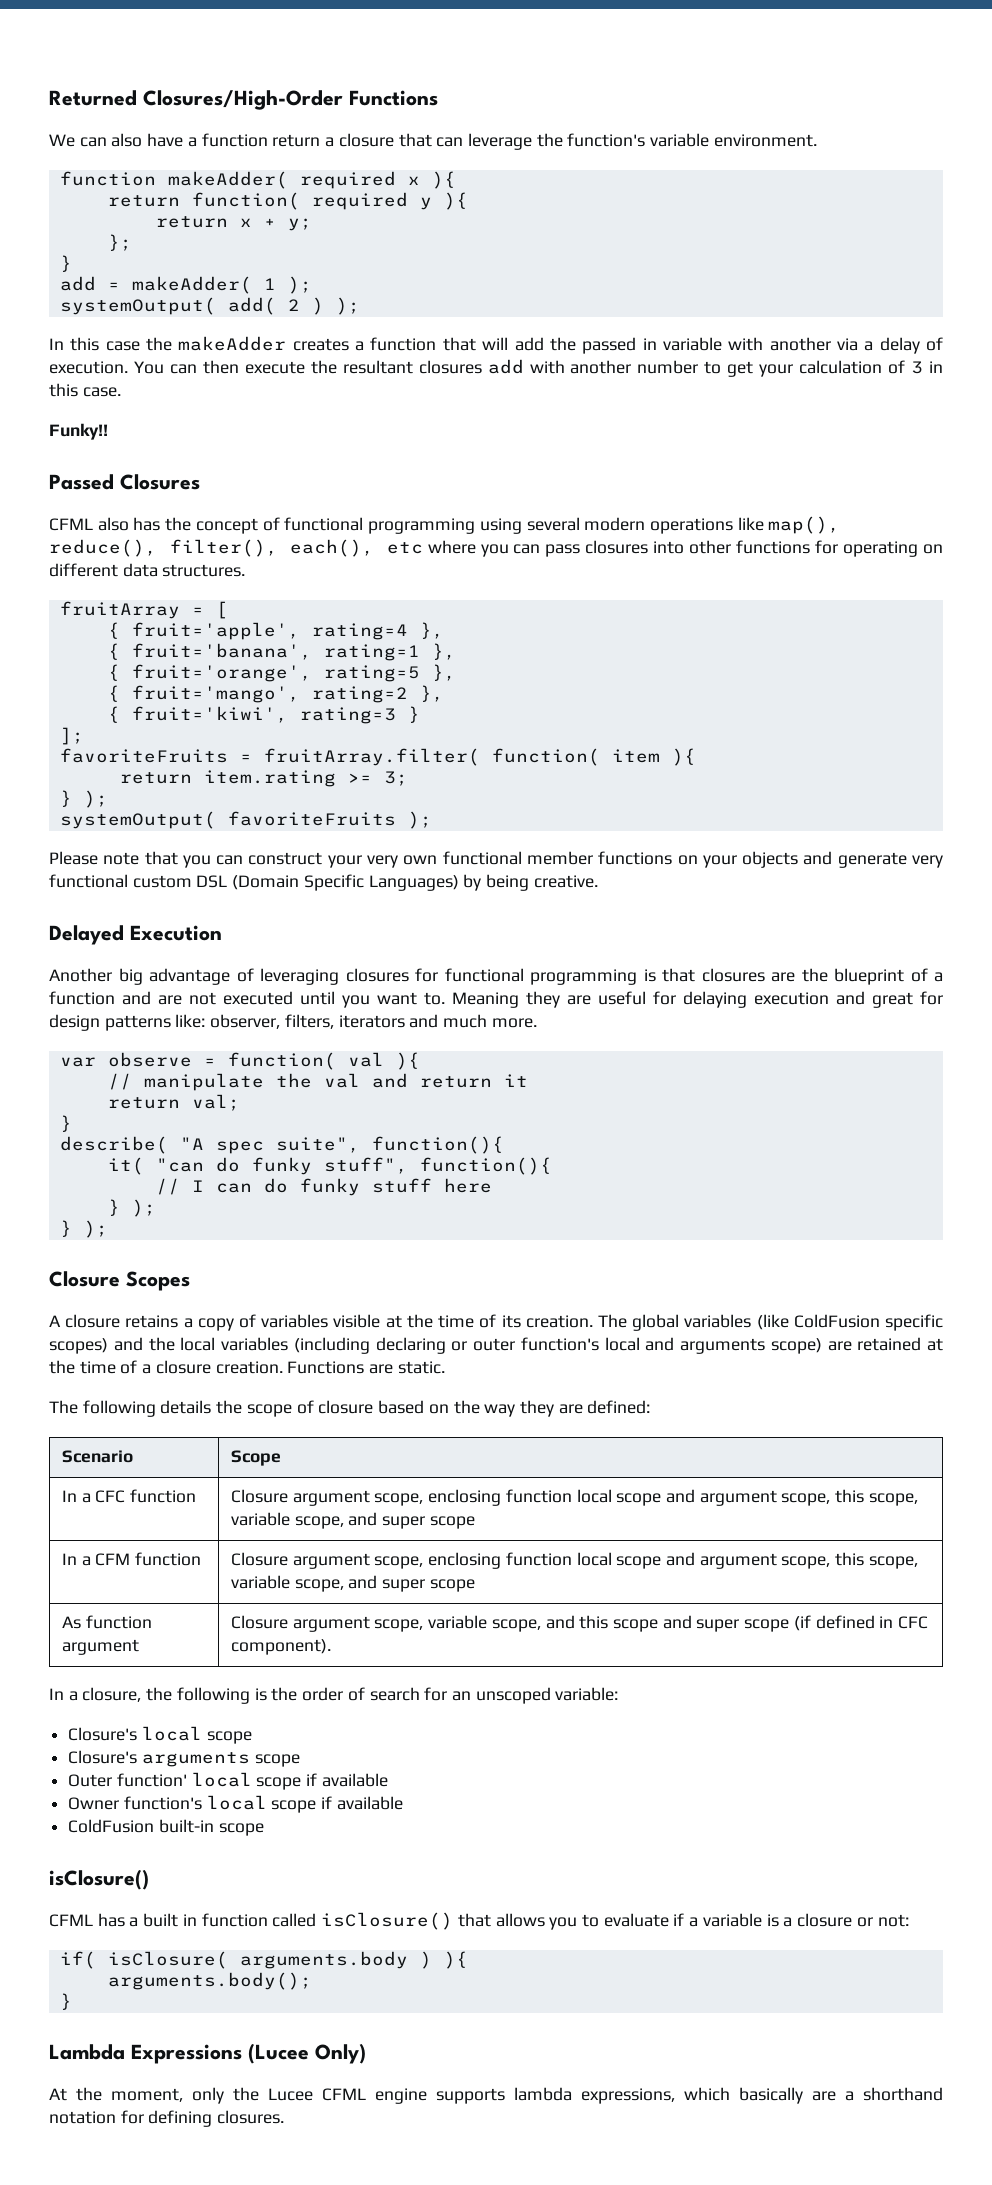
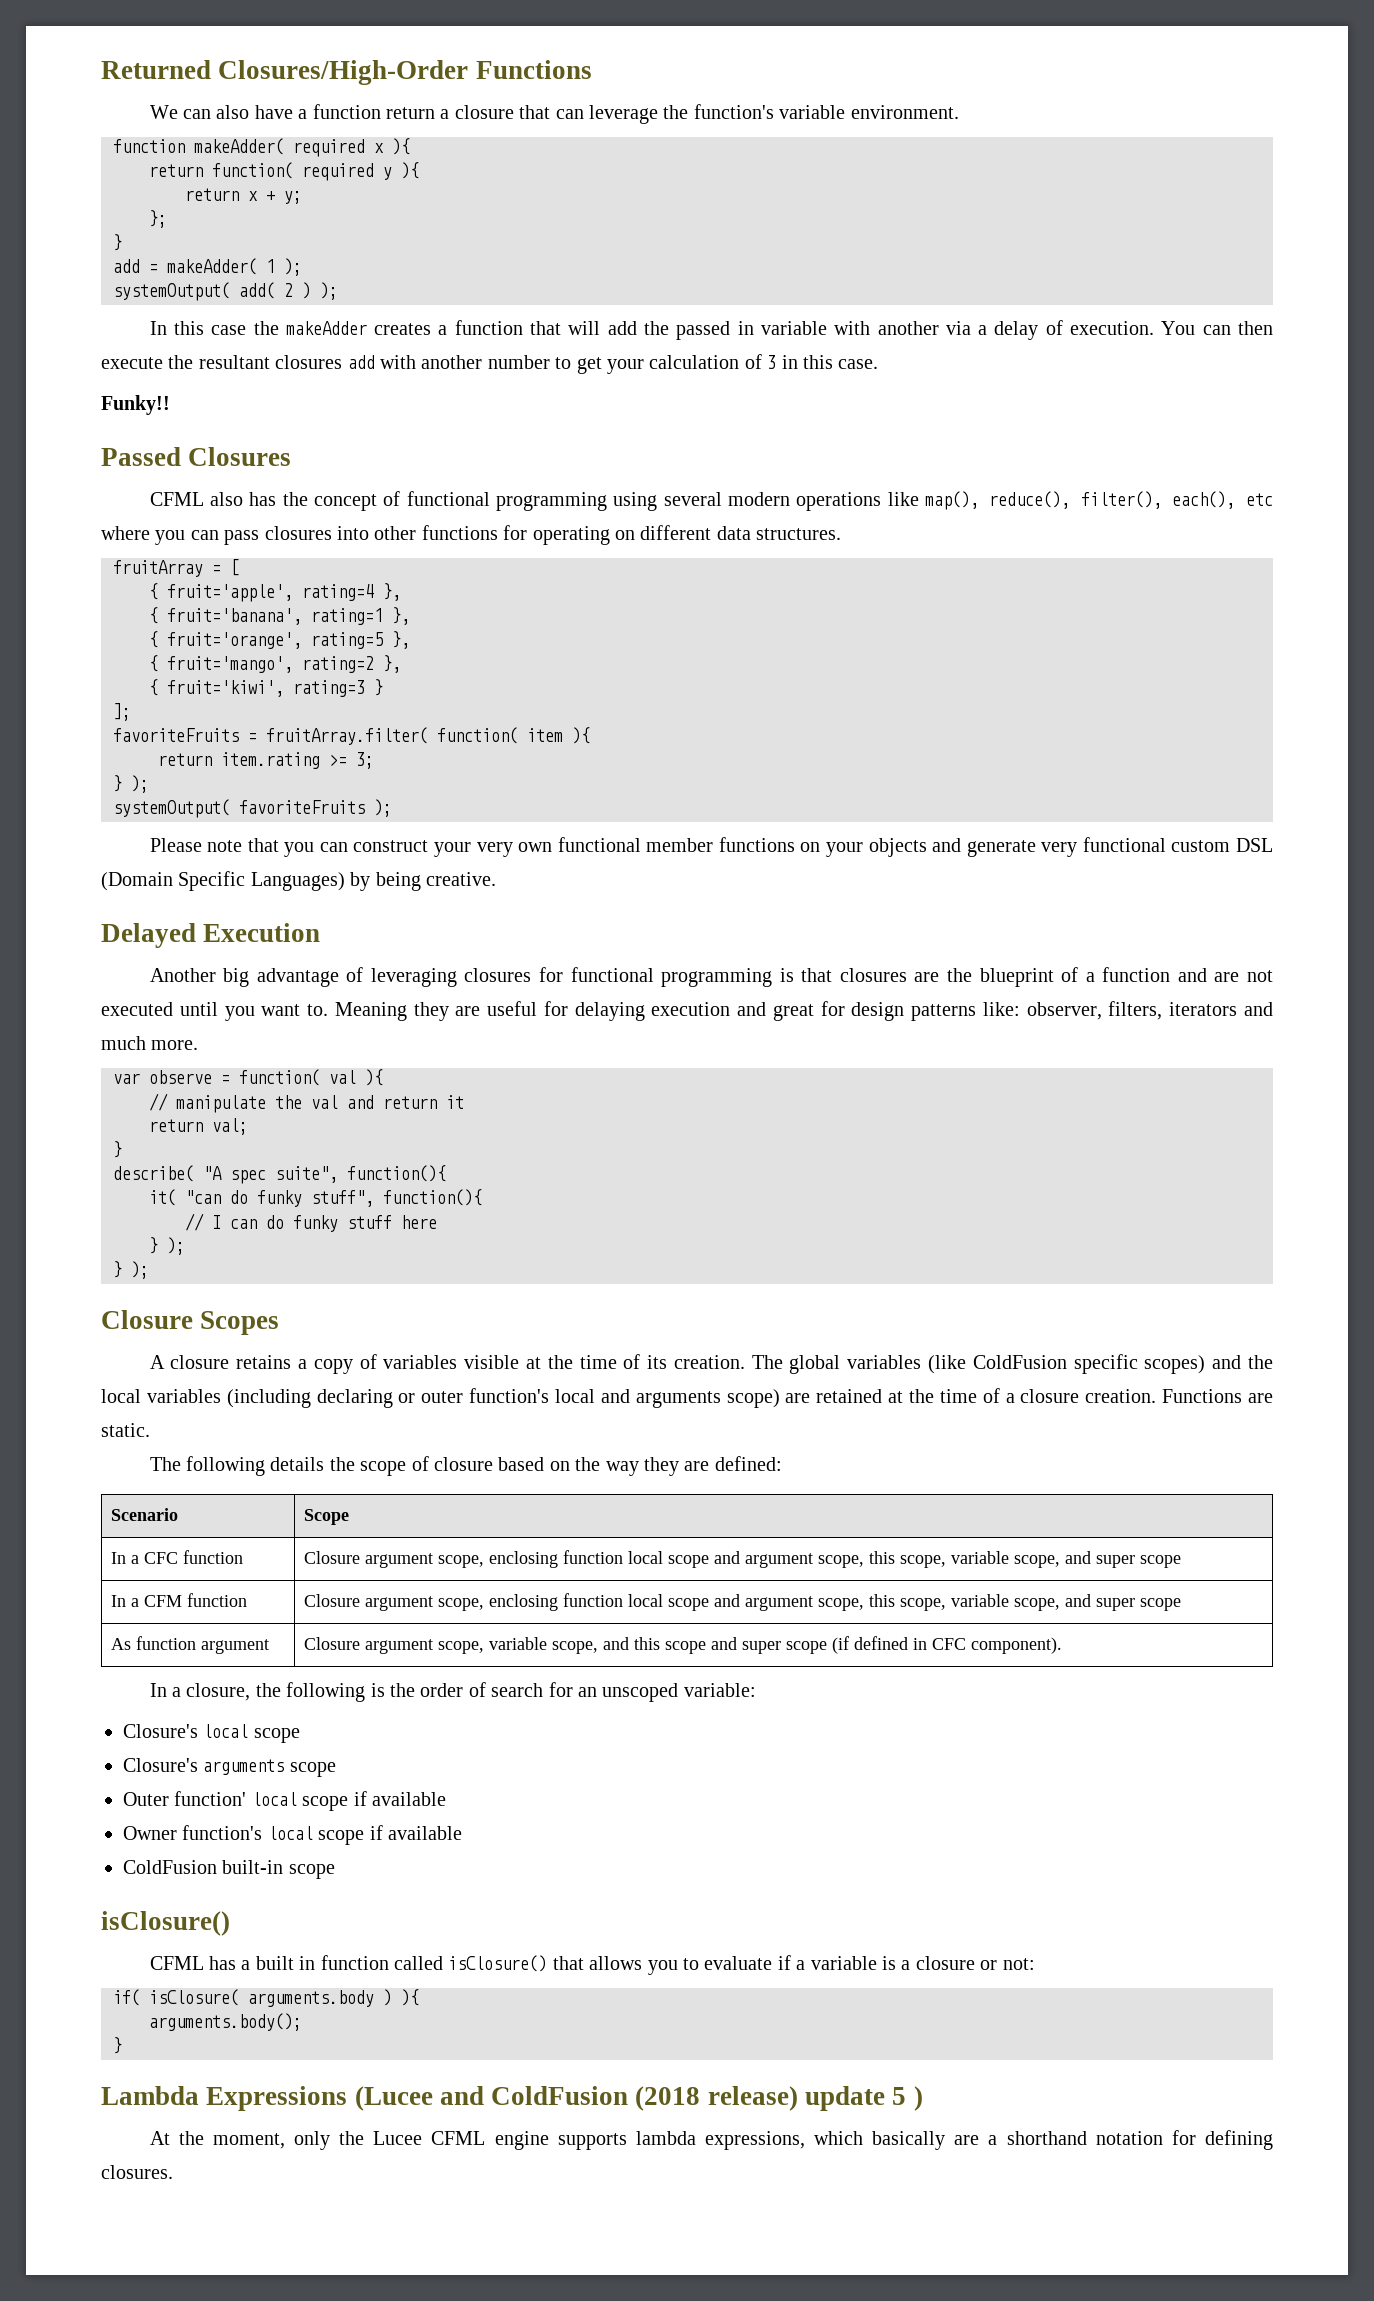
[315,2043,366,2064] Only) -> [439,2086,923,2111] and ColdFusion (2018 release) update 5 )

